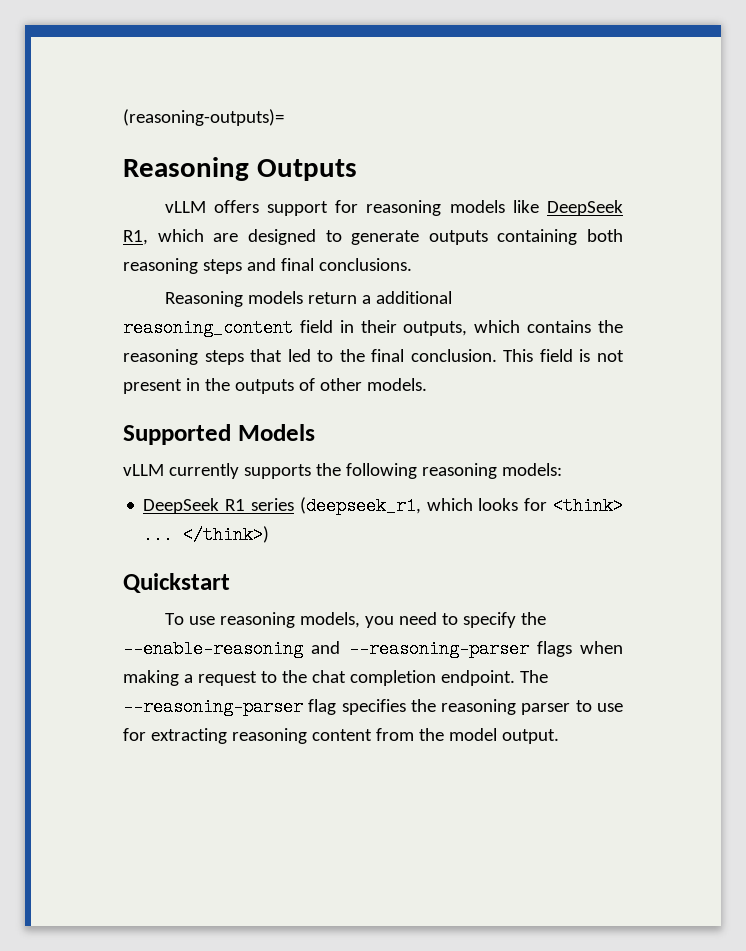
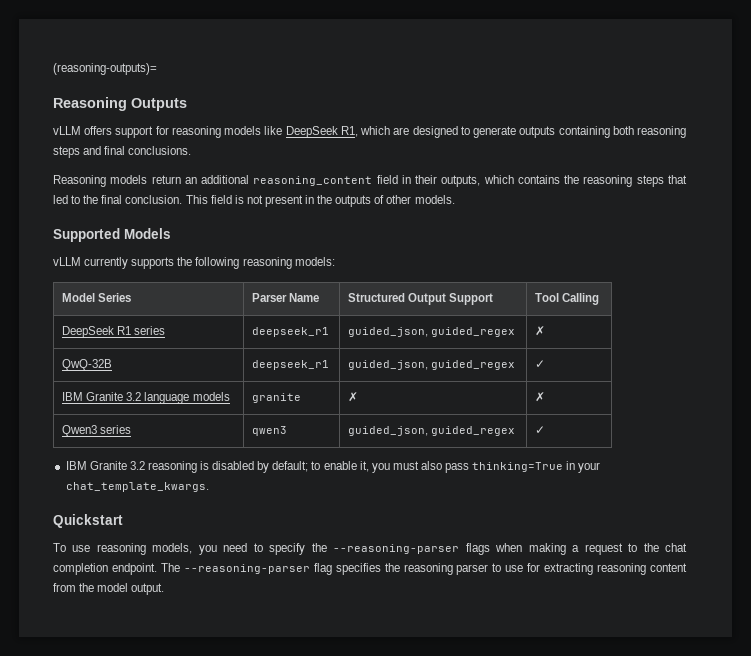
[361,295,371,304] a -> [184,177,197,184] an
[143,497,623,515] [143,526,270,544] // DeepSeek R1 series (deepseek_r1, which looks for <think> ... </think>) -> [62,293,132,302] [252,293,320,302] [348,293,494,305] [535,293,600,305] [62,326,166,338] [252,327,330,337] [348,327,516,337] [535,326,546,336] [62,359,113,371] [252,360,330,370] [348,360,516,370] [535,360,546,368] [62,392,230,404] [252,393,302,403] [348,392,359,402] [535,392,546,402] [62,425,132,437] [252,426,288,436] [348,426,516,436] [535,426,546,434] [65,461,601,473] [65,482,209,492] // Model Series | Parser Name | Structured Output Support | Tool Calling // DeepSeek R1 series | deepseek_r1 | guided_json, guided_regex | ✗ // QwQ-32B | deepseek_r1 | guided_json, guided_regex | ✓ // IBM Granite 3.2 language models | granite | ✗ | ✗ // Qwen3 series | qwen3 | guided_json, guided_regex | ✓ // IBM Granite 3.2 reasoning is disabled by default; to enable it, you must also pass thinking=True in your chat_template_kwargs.
[123,640,341,658] --enable-reasoning and -> (327, 547) none

